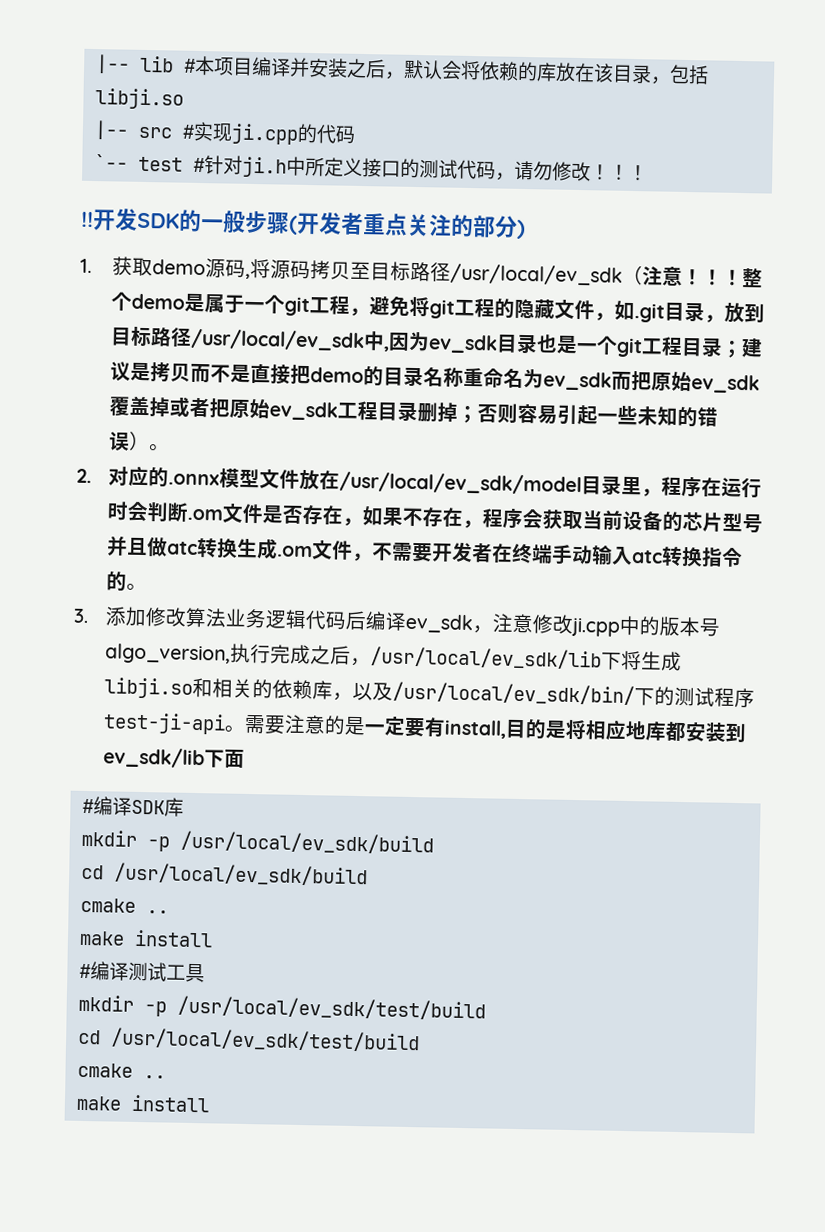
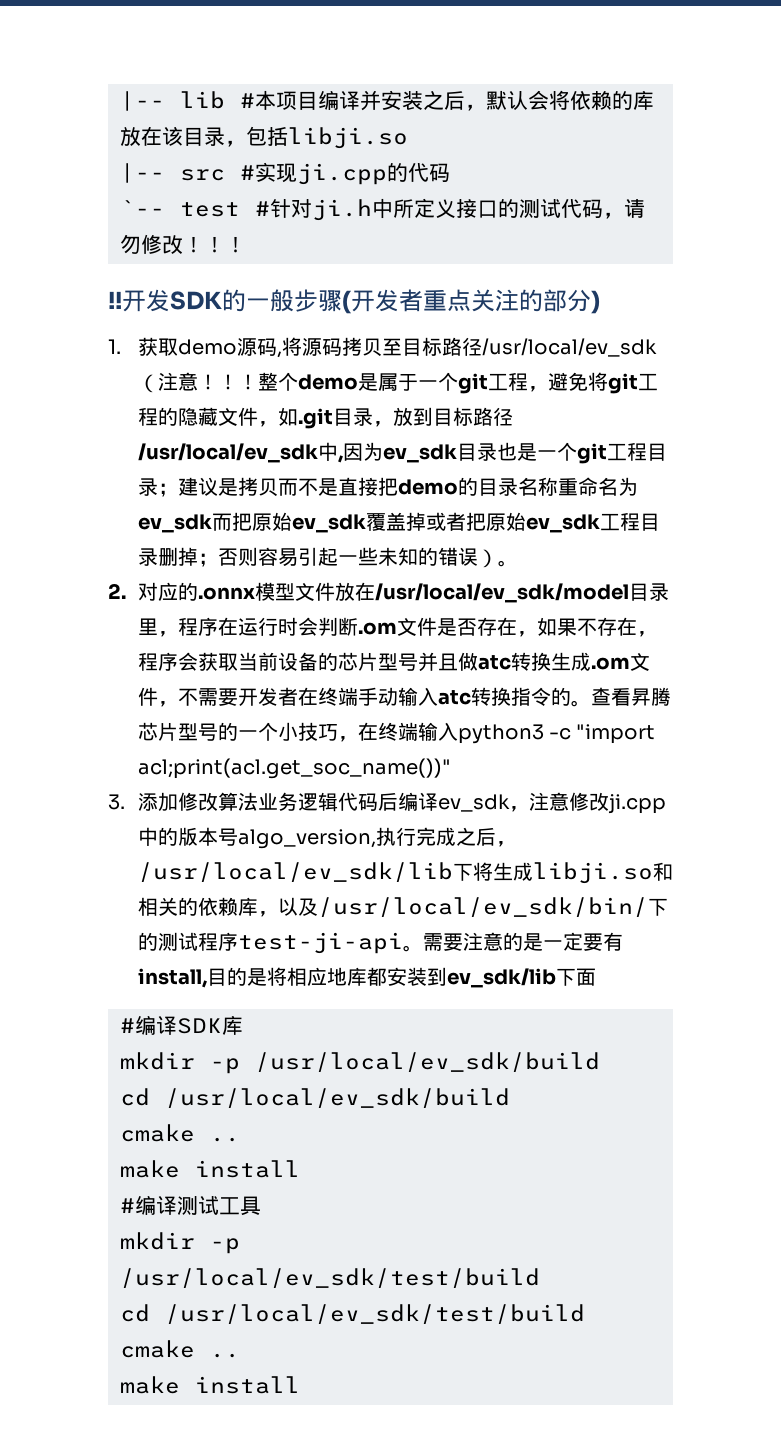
(147, 587) none -> [590,687,671,706] [137,722,656,744] [137,758,451,779] 查看昇腾芯片型号的一个小技巧，在终端输入python3 -c "import acl;print(acl.get_soc_name())"

